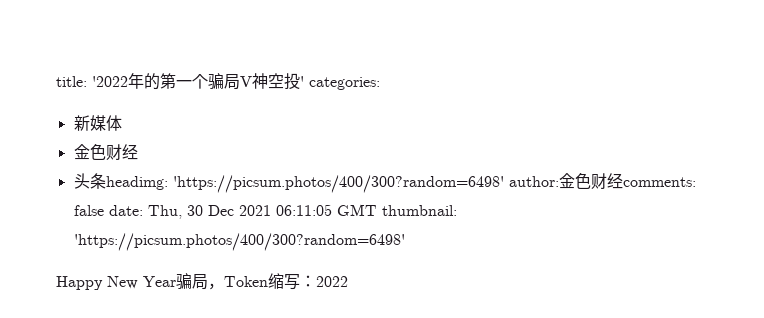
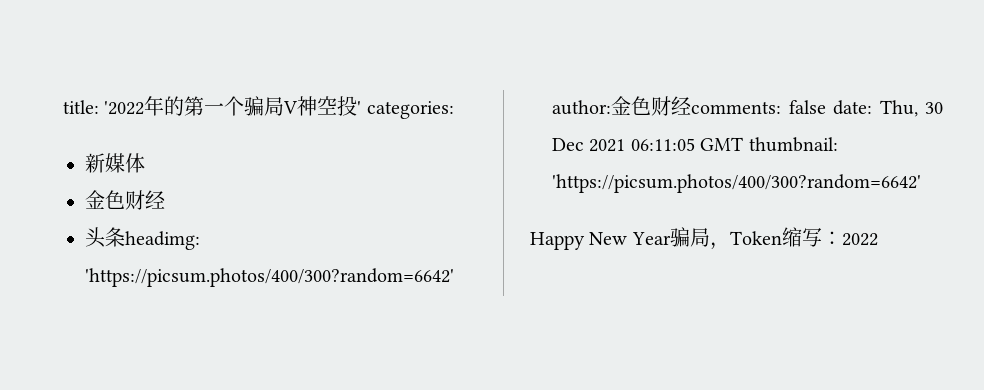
[172,175,504,193] 'https://picsum.photos/400/300?random=6498' -> [85,268,454,287] 'https://picsum.photos/400/300?random=6642'
[73,233,405,251] 'https://picsum.photos/400/300?random=6498' -> [552,174,921,193] 'https://picsum.photos/400/300?random=6642'

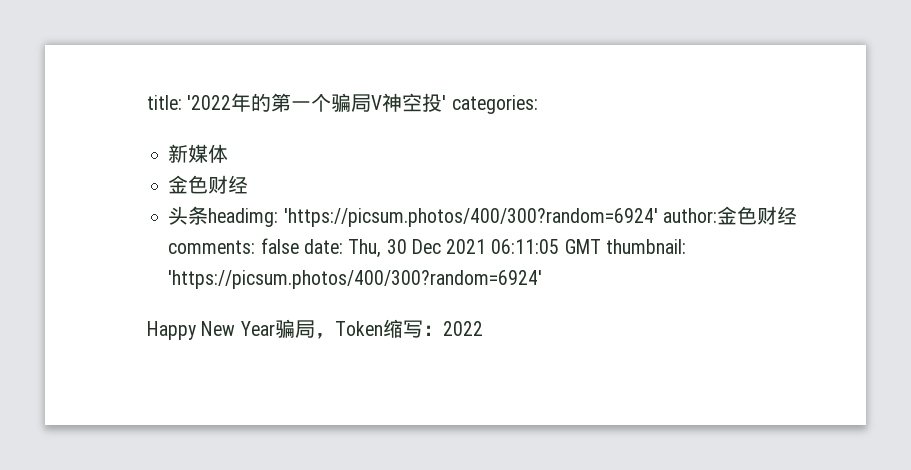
[85,268,454,287] 'https://picsum.photos/400/300?random=6642' -> [283,208,658,227] 'https://picsum.photos/400/300?random=6924'
[552,174,921,193] 'https://picsum.photos/400/300?random=6642' -> [168,270,543,289] 'https://picsum.photos/400/300?random=6924'

